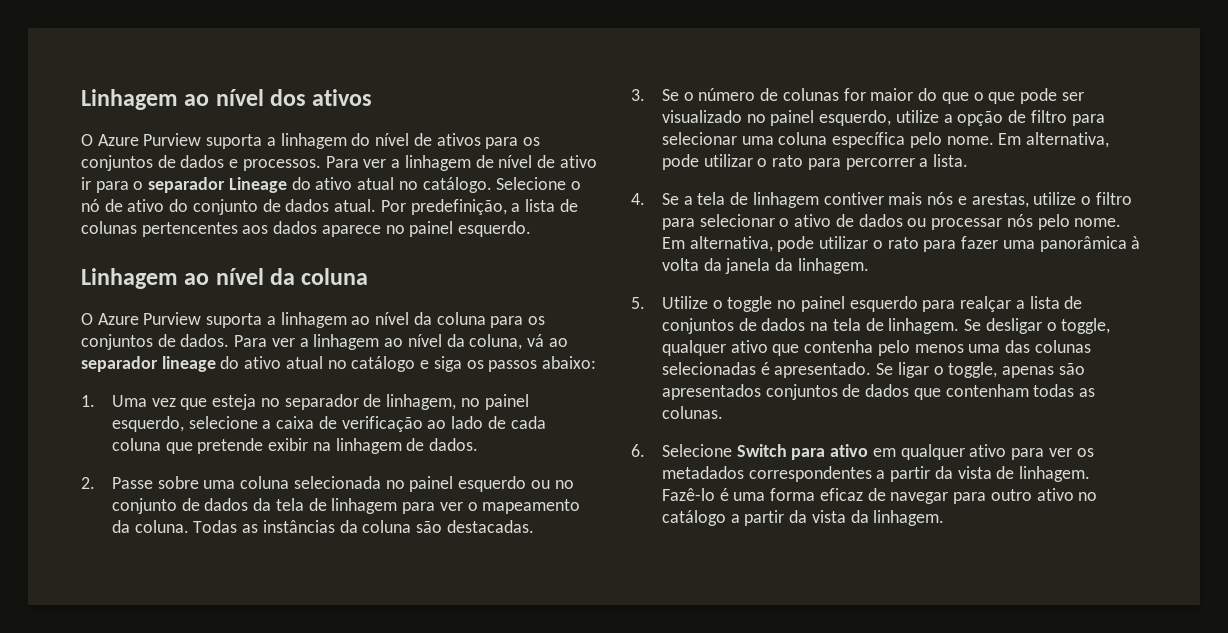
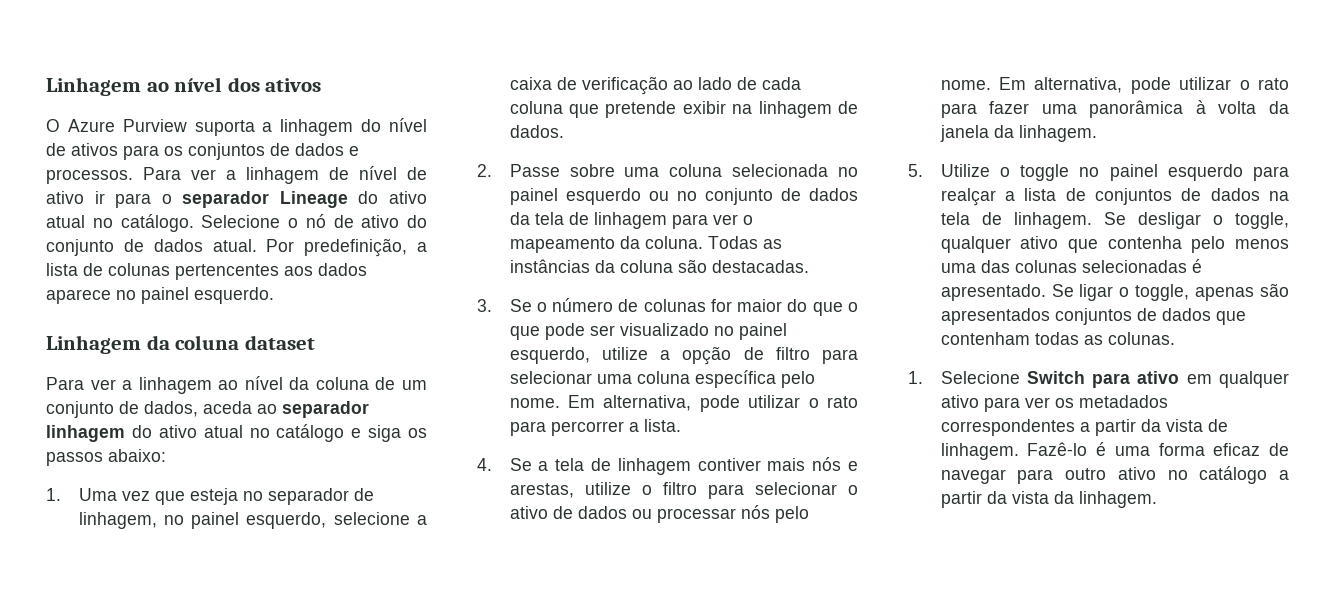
[184,268,369,285] [81,312,545,328] [81,334,230,350] ao nível da coluna // O Azure Purview suporta a linhagem ao nível da coluna para os conjuntos de dados. -> [146,335,315,350] da coluna dataset //
[469,334,544,350] coluna, vá -> [315,377,427,390] [46,401,252,418] coluna de um conjunto de dados, aceda
[161,356,216,372] lineage -> [46,425,125,442] linhagem
[631,444,645,457] 6. -> [908,371,923,384] 1.

